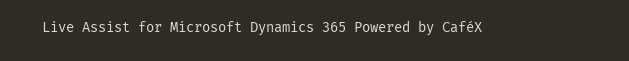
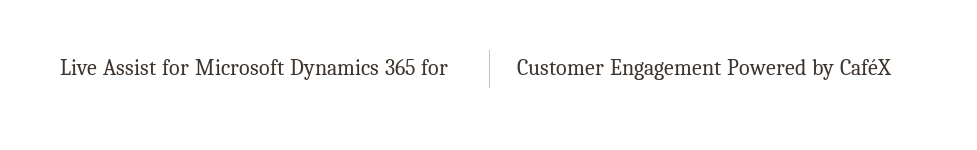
(346, 27) none -> [420,59,722,80] for Customer Engagement

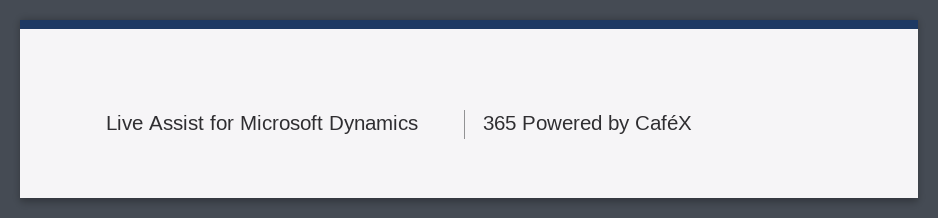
[420,59,722,80] for Customer Engagement -> (516, 123) none

